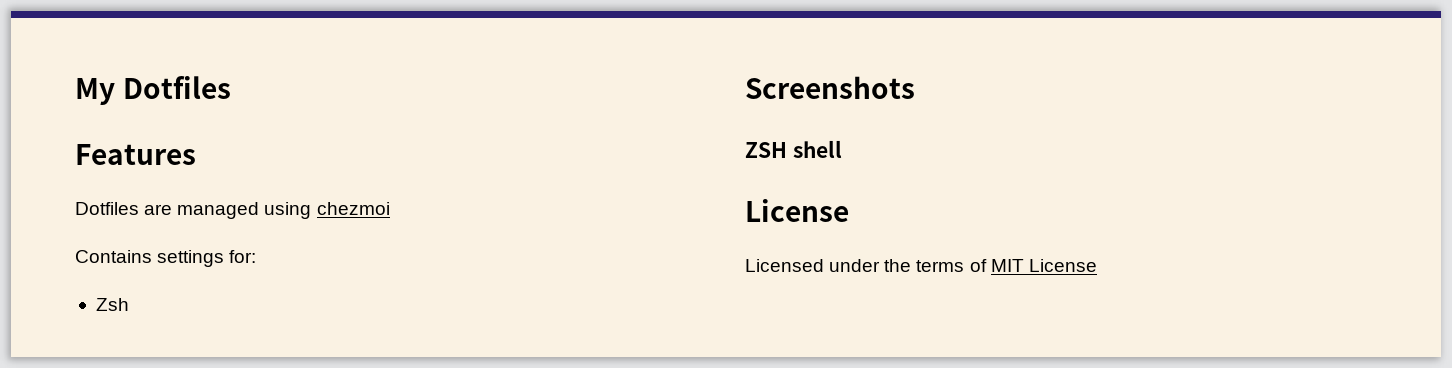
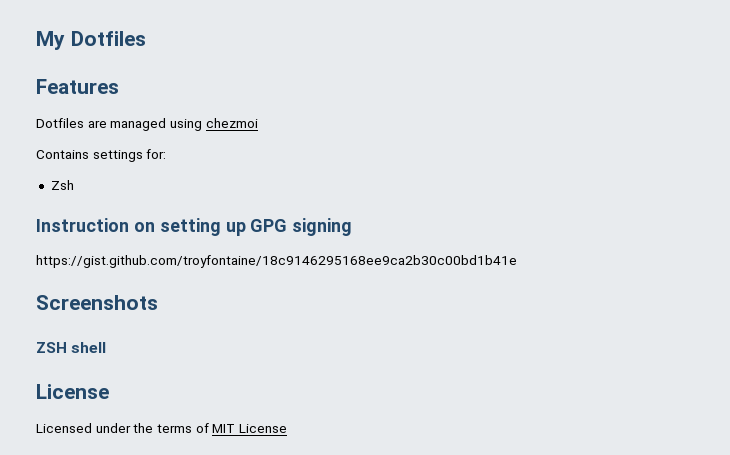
(129, 304) none -> [36,218,353,236] [36,255,517,268] // Instruction on setting up GPG signing // https://gist.github.com/troyfontaine/18c9146295168ee9ca2b30c00bd1b41e

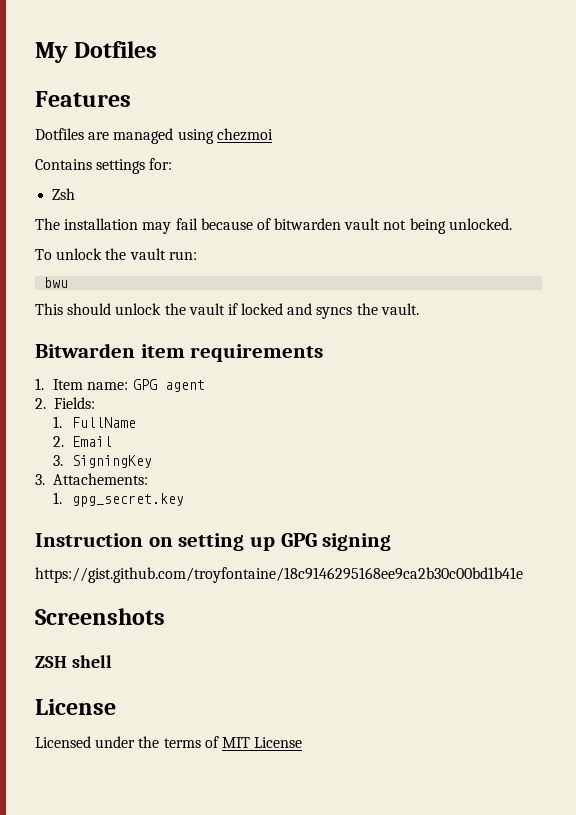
(74, 185) none -> [35,218,512,234] [35,248,197,260] [44,277,69,288] [35,303,419,319] [35,343,324,362] [35,378,205,392] [35,397,95,409] [53,416,136,428] [53,436,113,447] [53,455,152,468] [35,473,149,485] [53,492,184,507] // The installation may fail because of bitwarden vault not being unlocked. // To unlock the vault run: // bwu // This should unlock the vault if locked and syncs the vault. // Bitwarden item requirements // 1. Item name: GPG agent // 2. Fields: // 1. FullName // 2. Email // 3. SigningKey // 3. Attachements: // 1. gpg_secret.key

